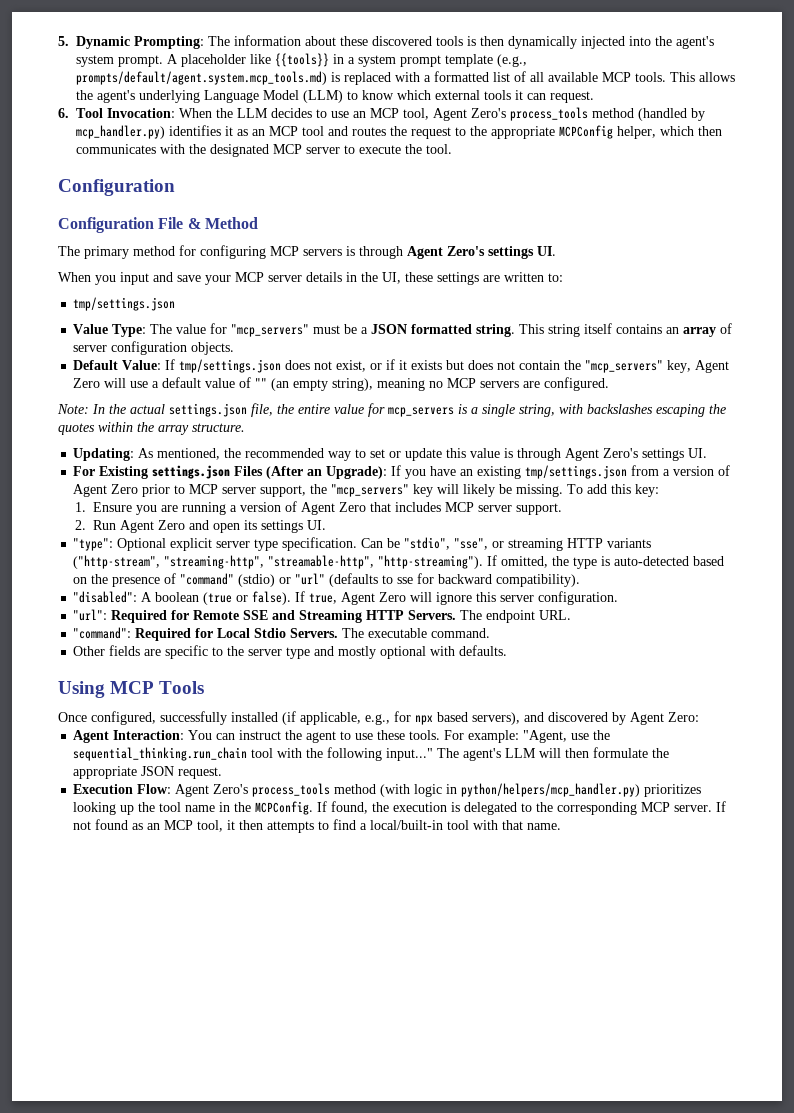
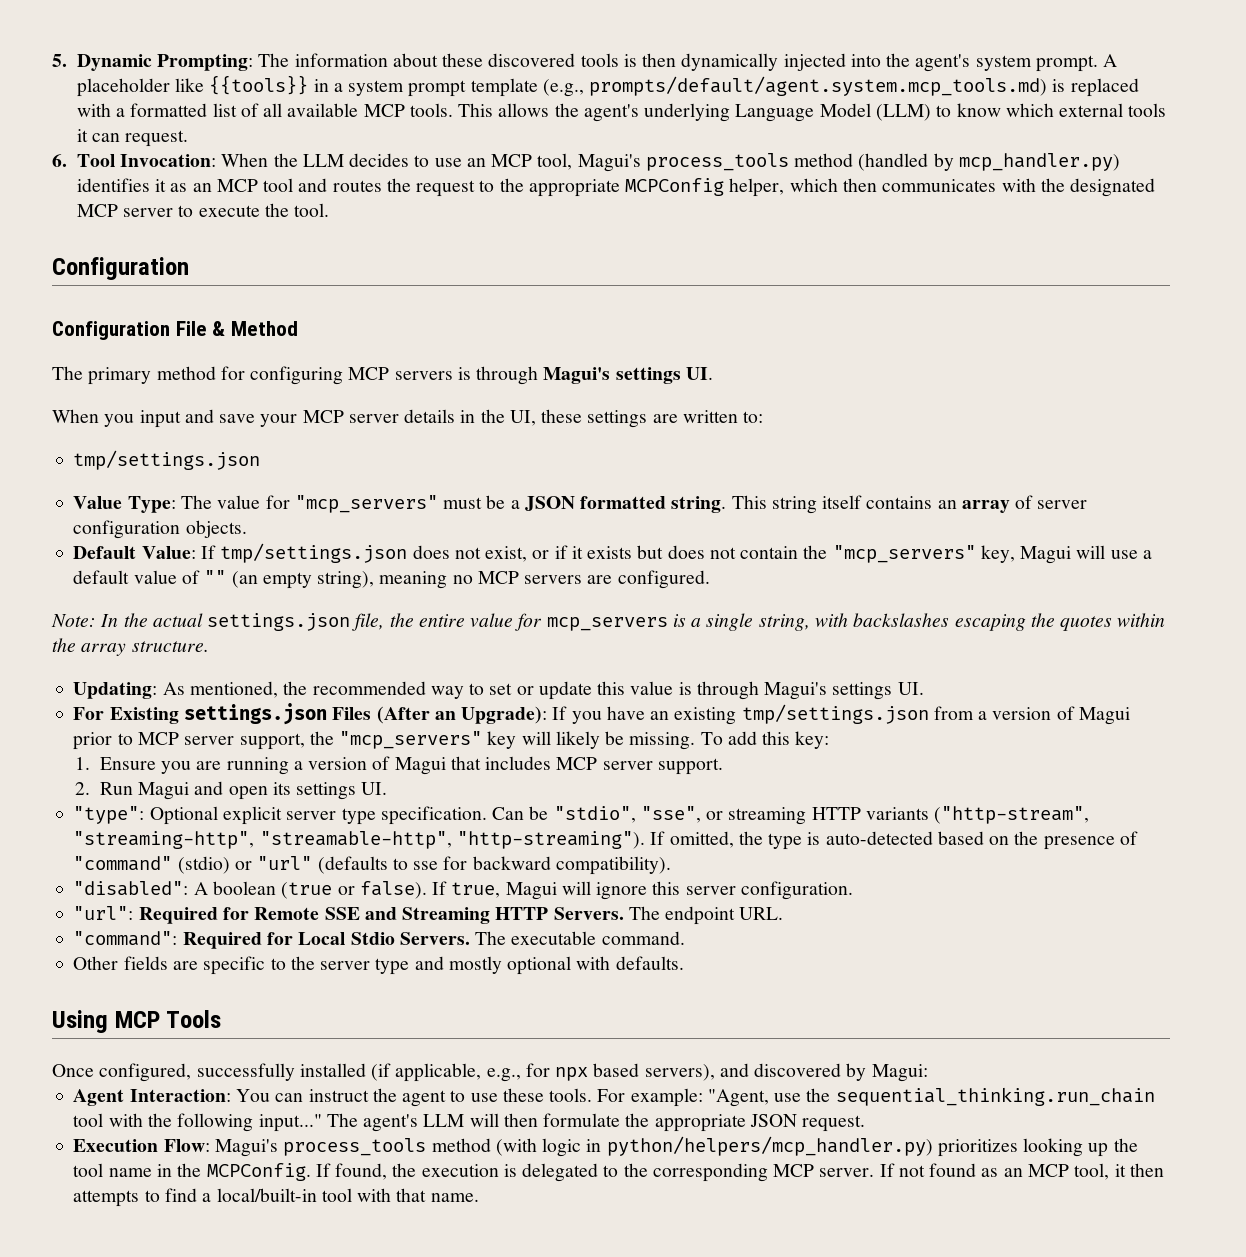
[433,108,506,121] Agent Zero's -> [577,154,641,172] Magui's
[407,246,485,259] Agent Zero's -> [543,367,611,384] Magui's
[695,360,730,373] [73,378,101,388] Agent Zero -> [1020,546,1072,564] Magui
[565,448,639,461] Agent Zero's -> [764,682,828,700] Magui's
[73,484,139,497] Agent Zero -> [1078,707,1130,725] Magui
[300,502,366,515] Agent Zero -> [394,757,446,775] Magui
[119,520,185,533] Agent Zero -> [138,782,190,800] Magui
[341,592,407,605] Agent Zero -> [505,882,557,900] Magui
[630,712,699,725] Agent Zero: -> [871,1064,928,1082] Magui:
[175,784,249,797] Agent Zero's -> [214,1139,278,1157] Magui's

